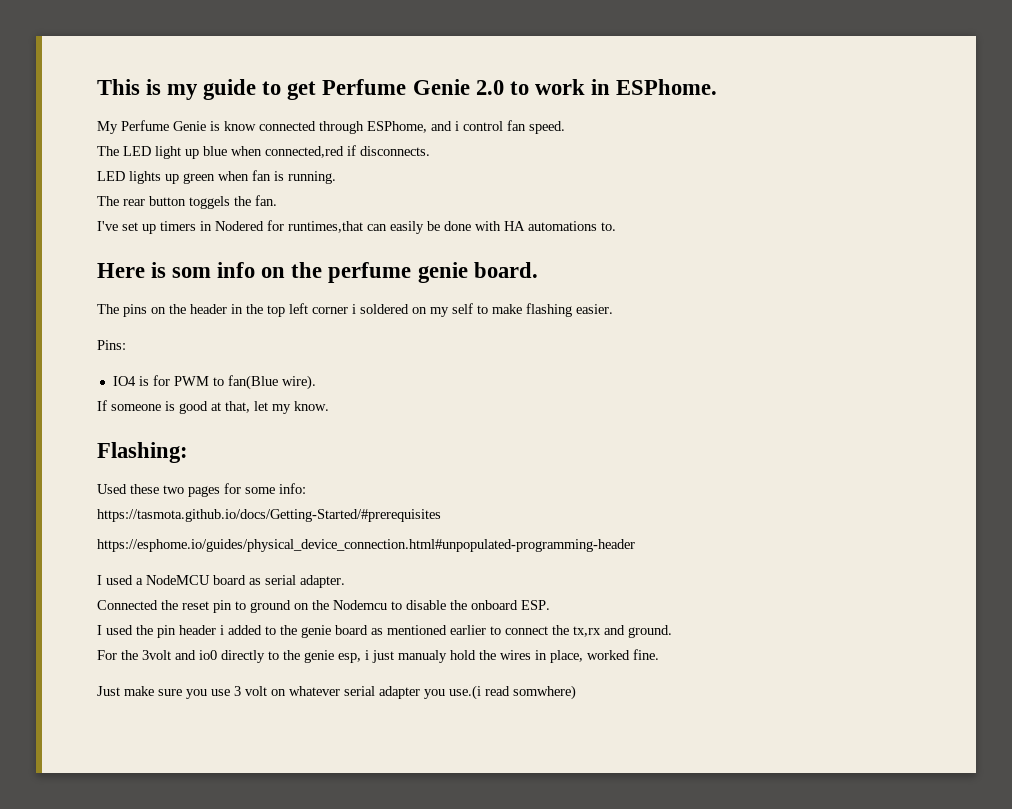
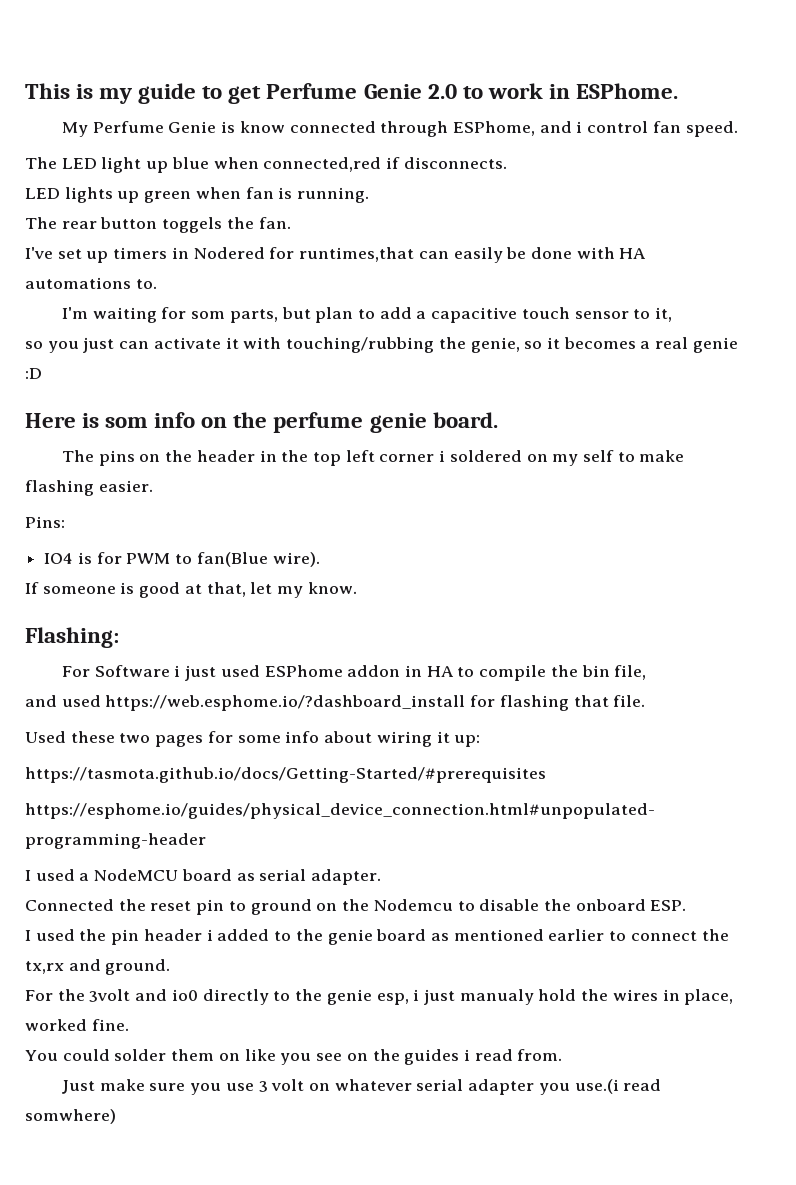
(616, 226) none -> [61,307,673,323] [25,337,738,353] [25,368,42,379] // I'm waiting for som parts, but plan to add a capacitive touch sensor to it, // so you just can activate it with touching/rubbing the genie, so it becomes a real genie :D
(188, 452) none -> [61,665,647,681] [25,695,646,711] // For Software i just used ESPhome addon in HA to compile the bin file, // and used https://web.esphome.io/?dashboard_install for flashing that file.
[279,483,306,494] info: -> [285,731,481,747] info about wiring it up:
(659, 654) none -> [25,1049,563,1065] // You could solder them on like you see on the guides i read from.

